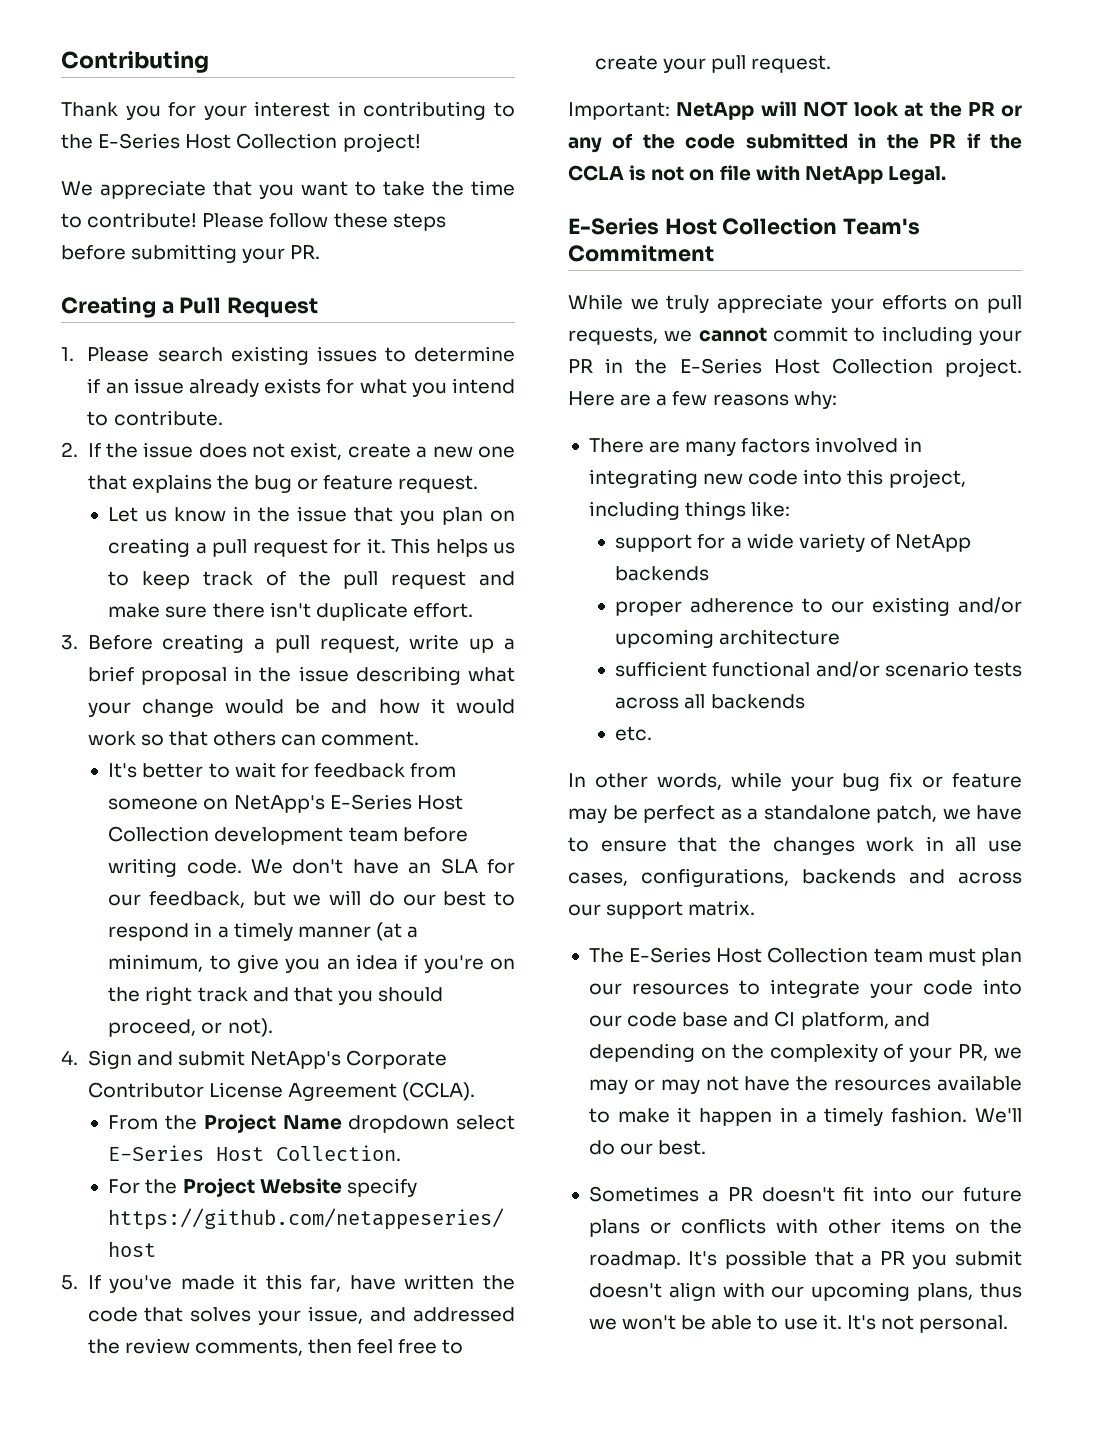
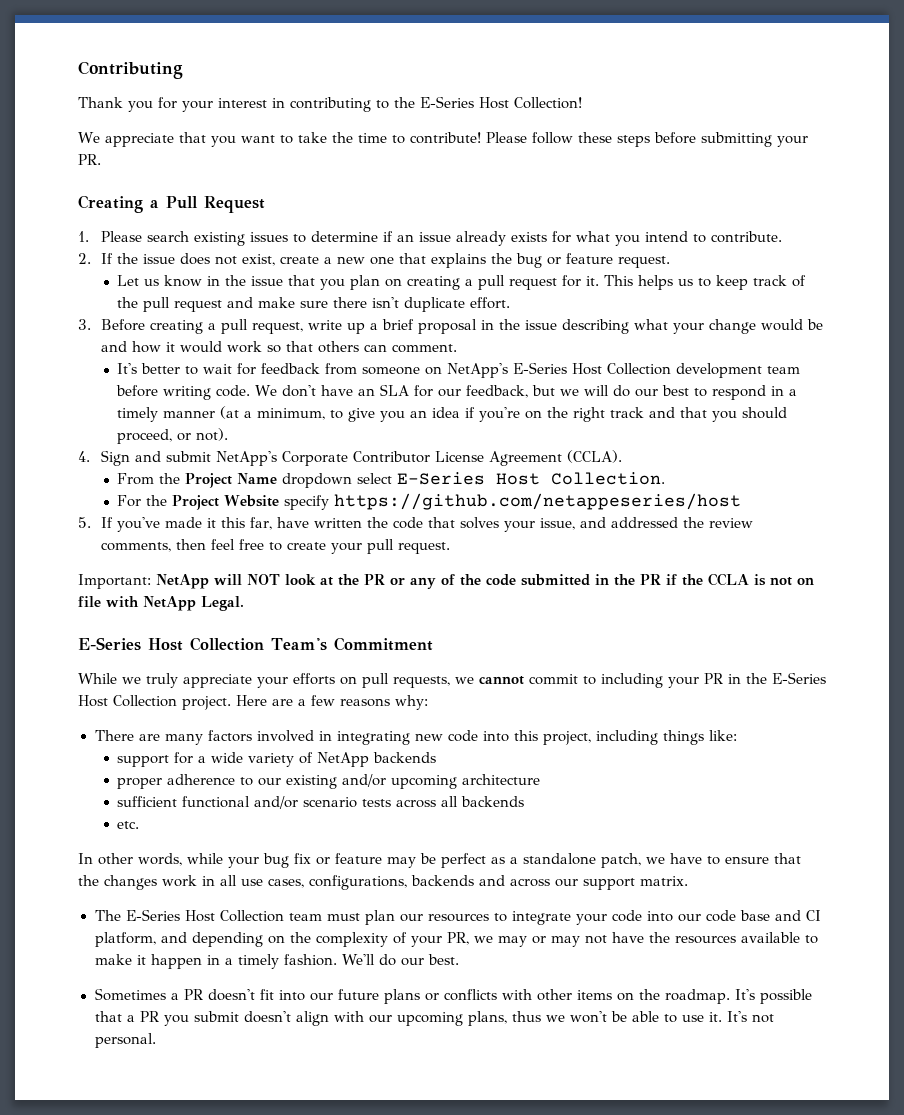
[236,133,421,152] Collection project! -> [514,97,582,109] Collection!

